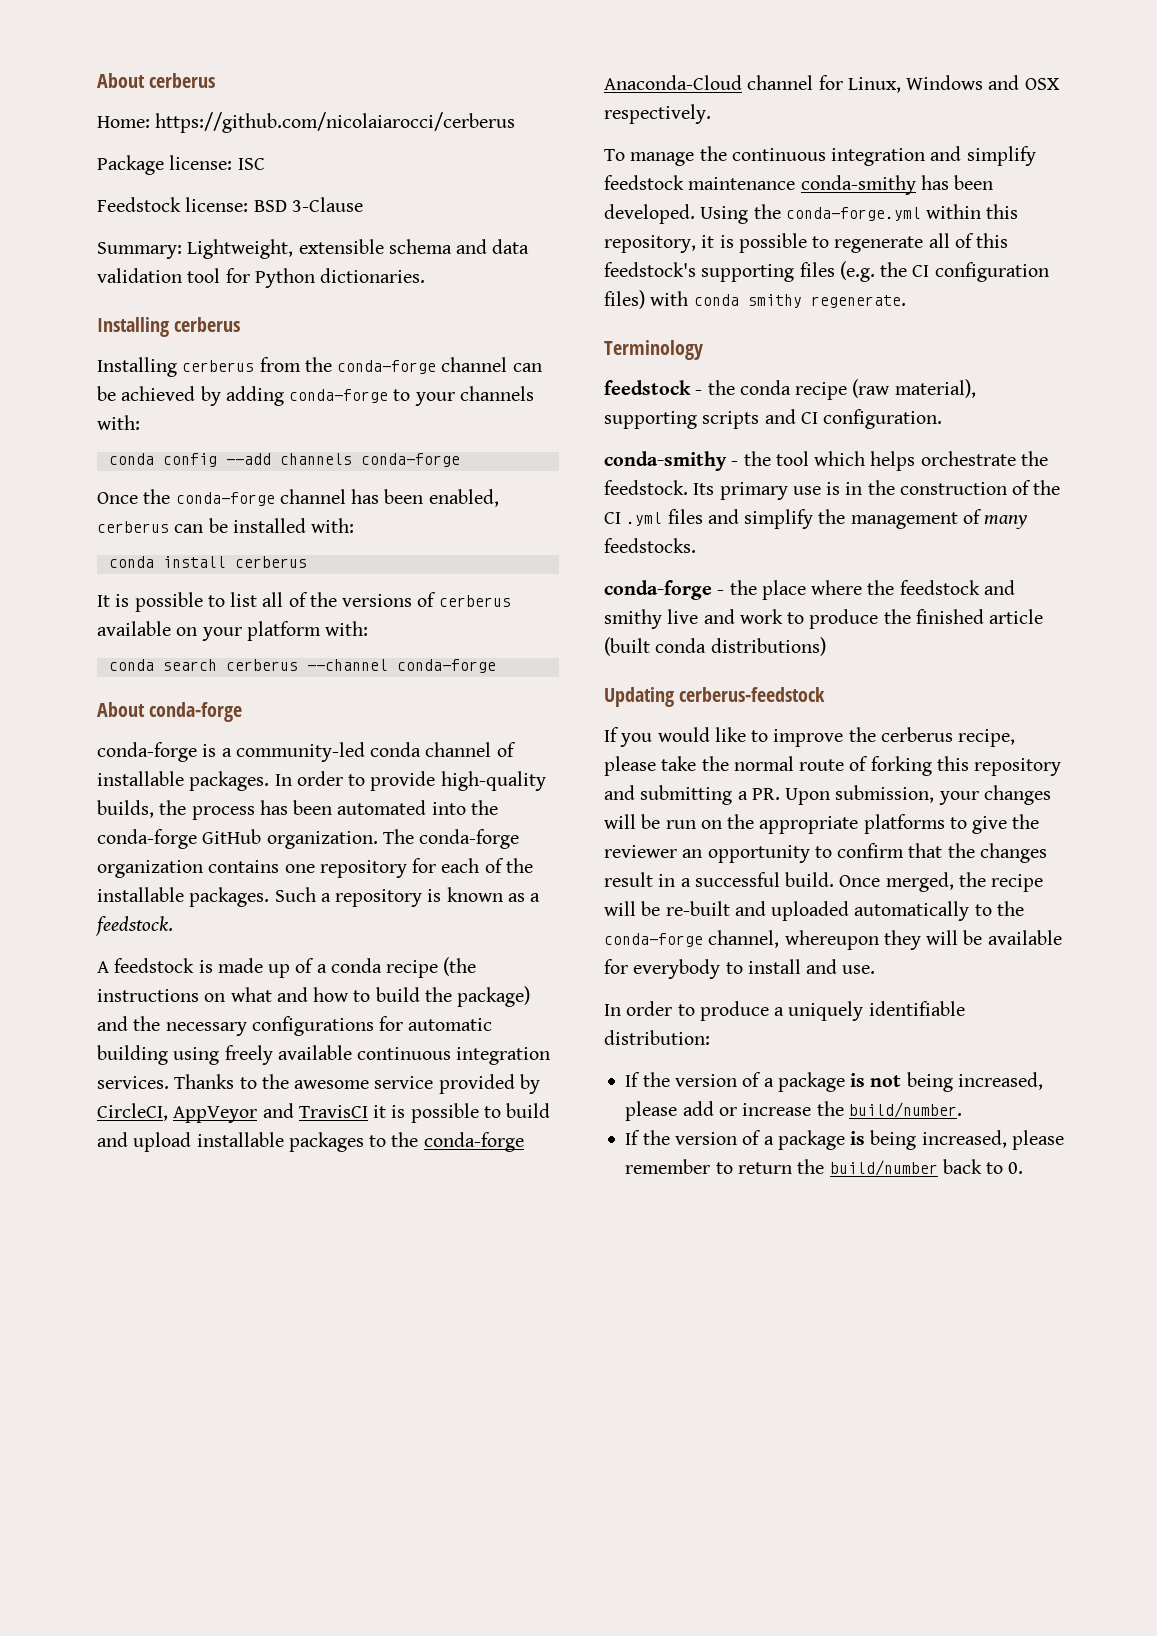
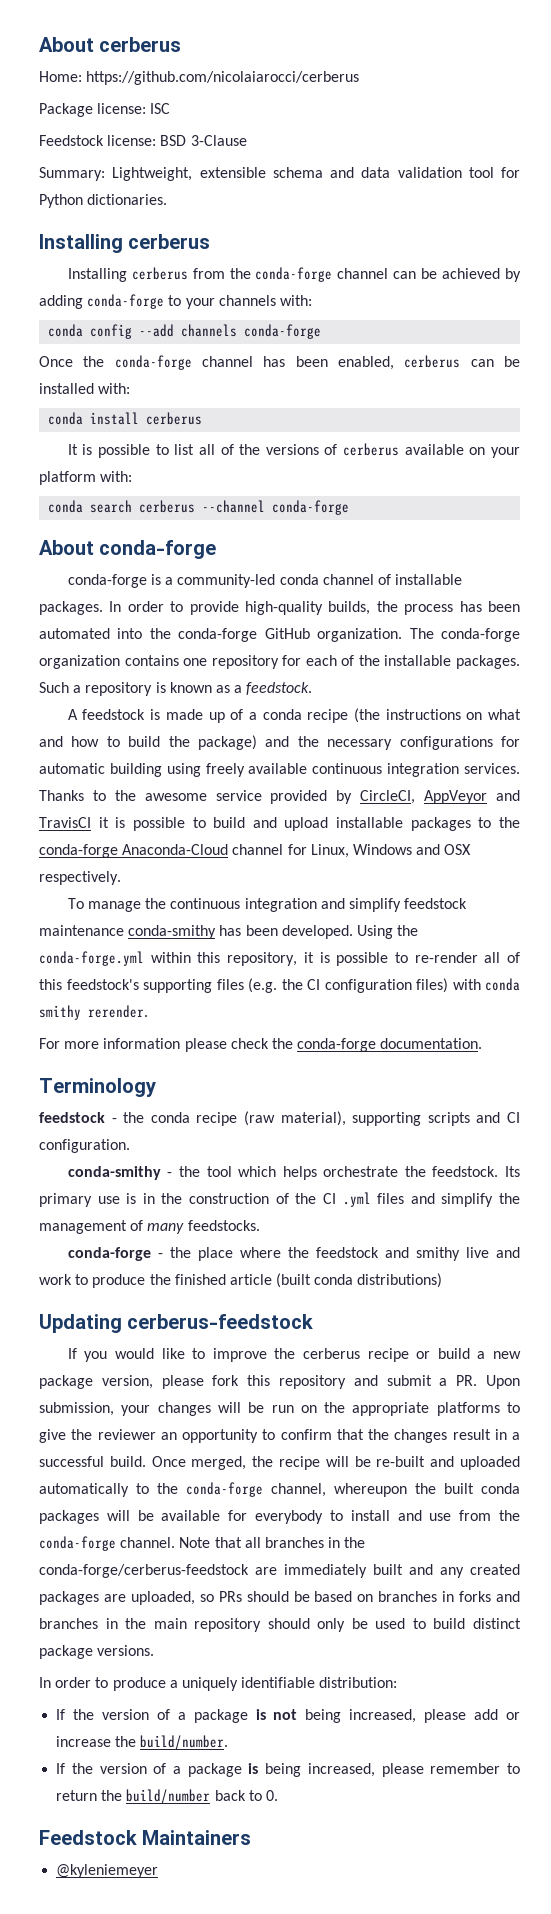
[834,236,924,253] regenerate -> [414,952,478,963] re-render
[810,295,906,308] regenerate. -> [88,1005,148,1018] [39,1038,483,1052] rerender. // For more information please check the conda-forge documentation.
[958,729,1016,747] [604,756,932,776] recipe, please take the normal route of forking -> [367,1348,521,1362] [39,1375,240,1389] recipe or build a new package version, please fork
[640,785,733,805] submitting -> [386,1375,432,1386] submit
[883,930,921,950] they -> [415,1483,520,1494] [39,1510,99,1524] the built conda packages
[842,965,876,974] use. -> [429,1510,520,1521] [39,1536,366,1551] [39,1564,520,1578] [39,1591,521,1605] [39,1618,521,1632] [39,1645,155,1659] use from the conda-forge channel. Note that all branches in the conda-forge/cerberus-feedstock are immediately built and any created packages are uploaded, so PRs should be based on branches in forks and branches in the main repository should only be used to build distinct package versions.
(1024, 1168) none -> [39,1830,252,1845] [56,1864,159,1878] // Feedstock Maintainers // @kyleniemeyer

